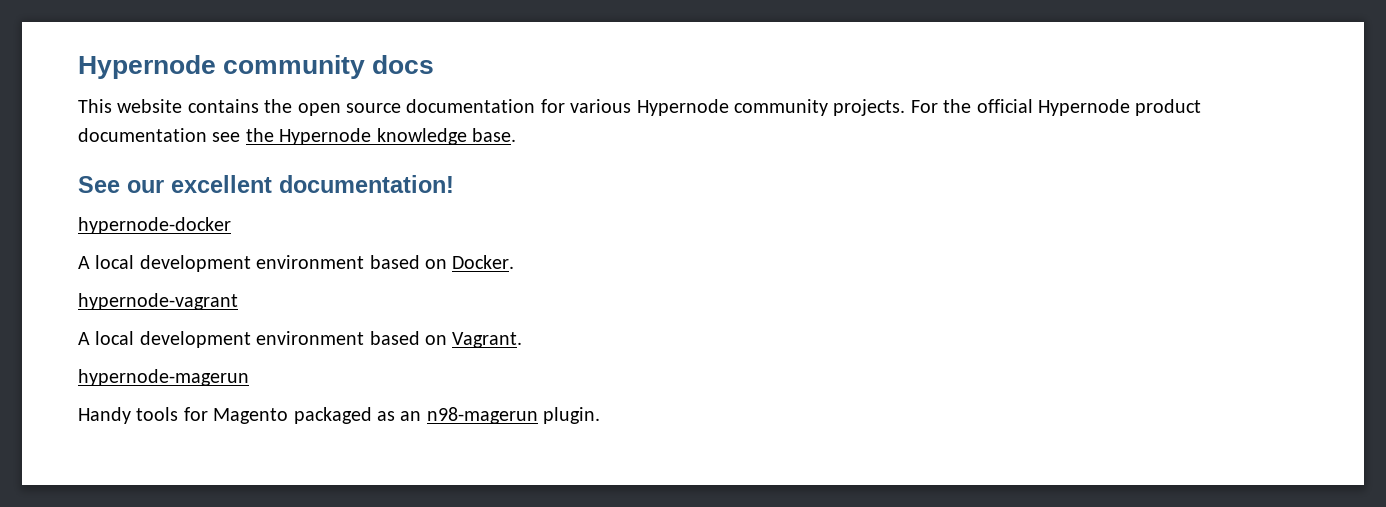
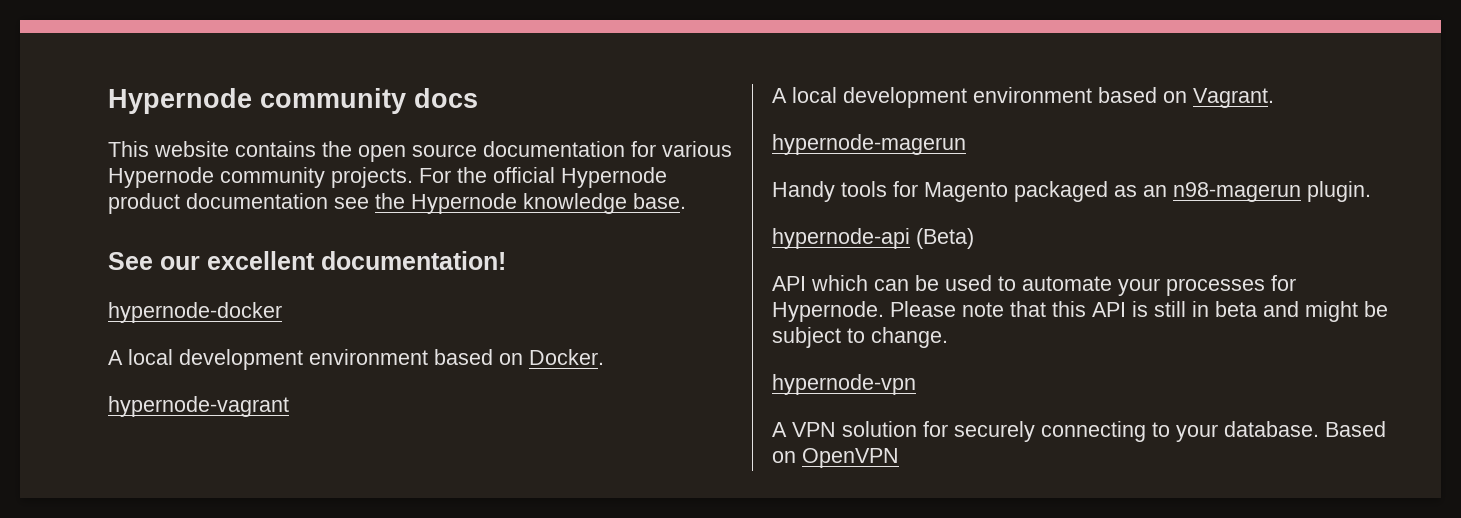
(601, 415) none -> [772,228,974,249] [772,275,1296,296] [772,301,1388,322] [772,327,948,348] [772,374,916,395] [772,421,1386,442] [772,448,899,468] // hypernode-api (Beta) // API which can be used to automate your processes for Hypernode. Please note that this API is still in beta and might be subject to change. // hypernode-vpn // A VPN solution for securely connecting to your database. Based on OpenVPN

